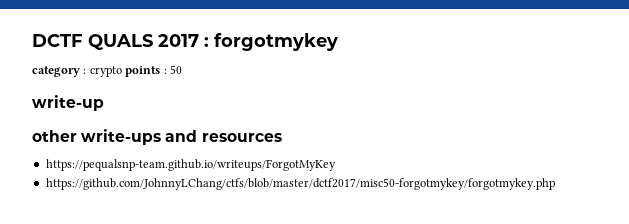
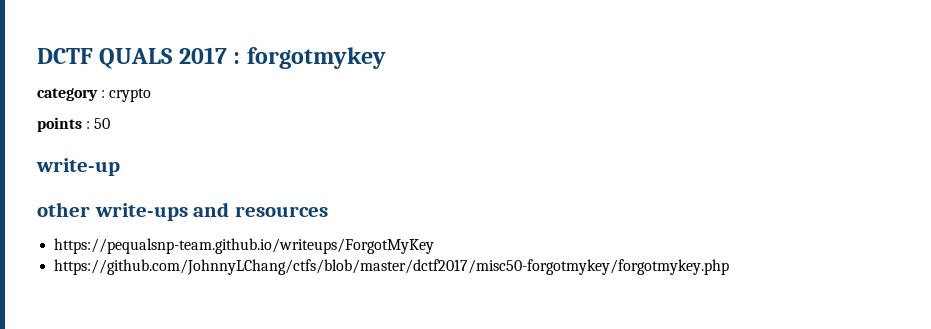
(122, 71) none -> (152, 95) //

